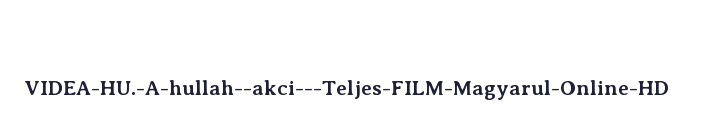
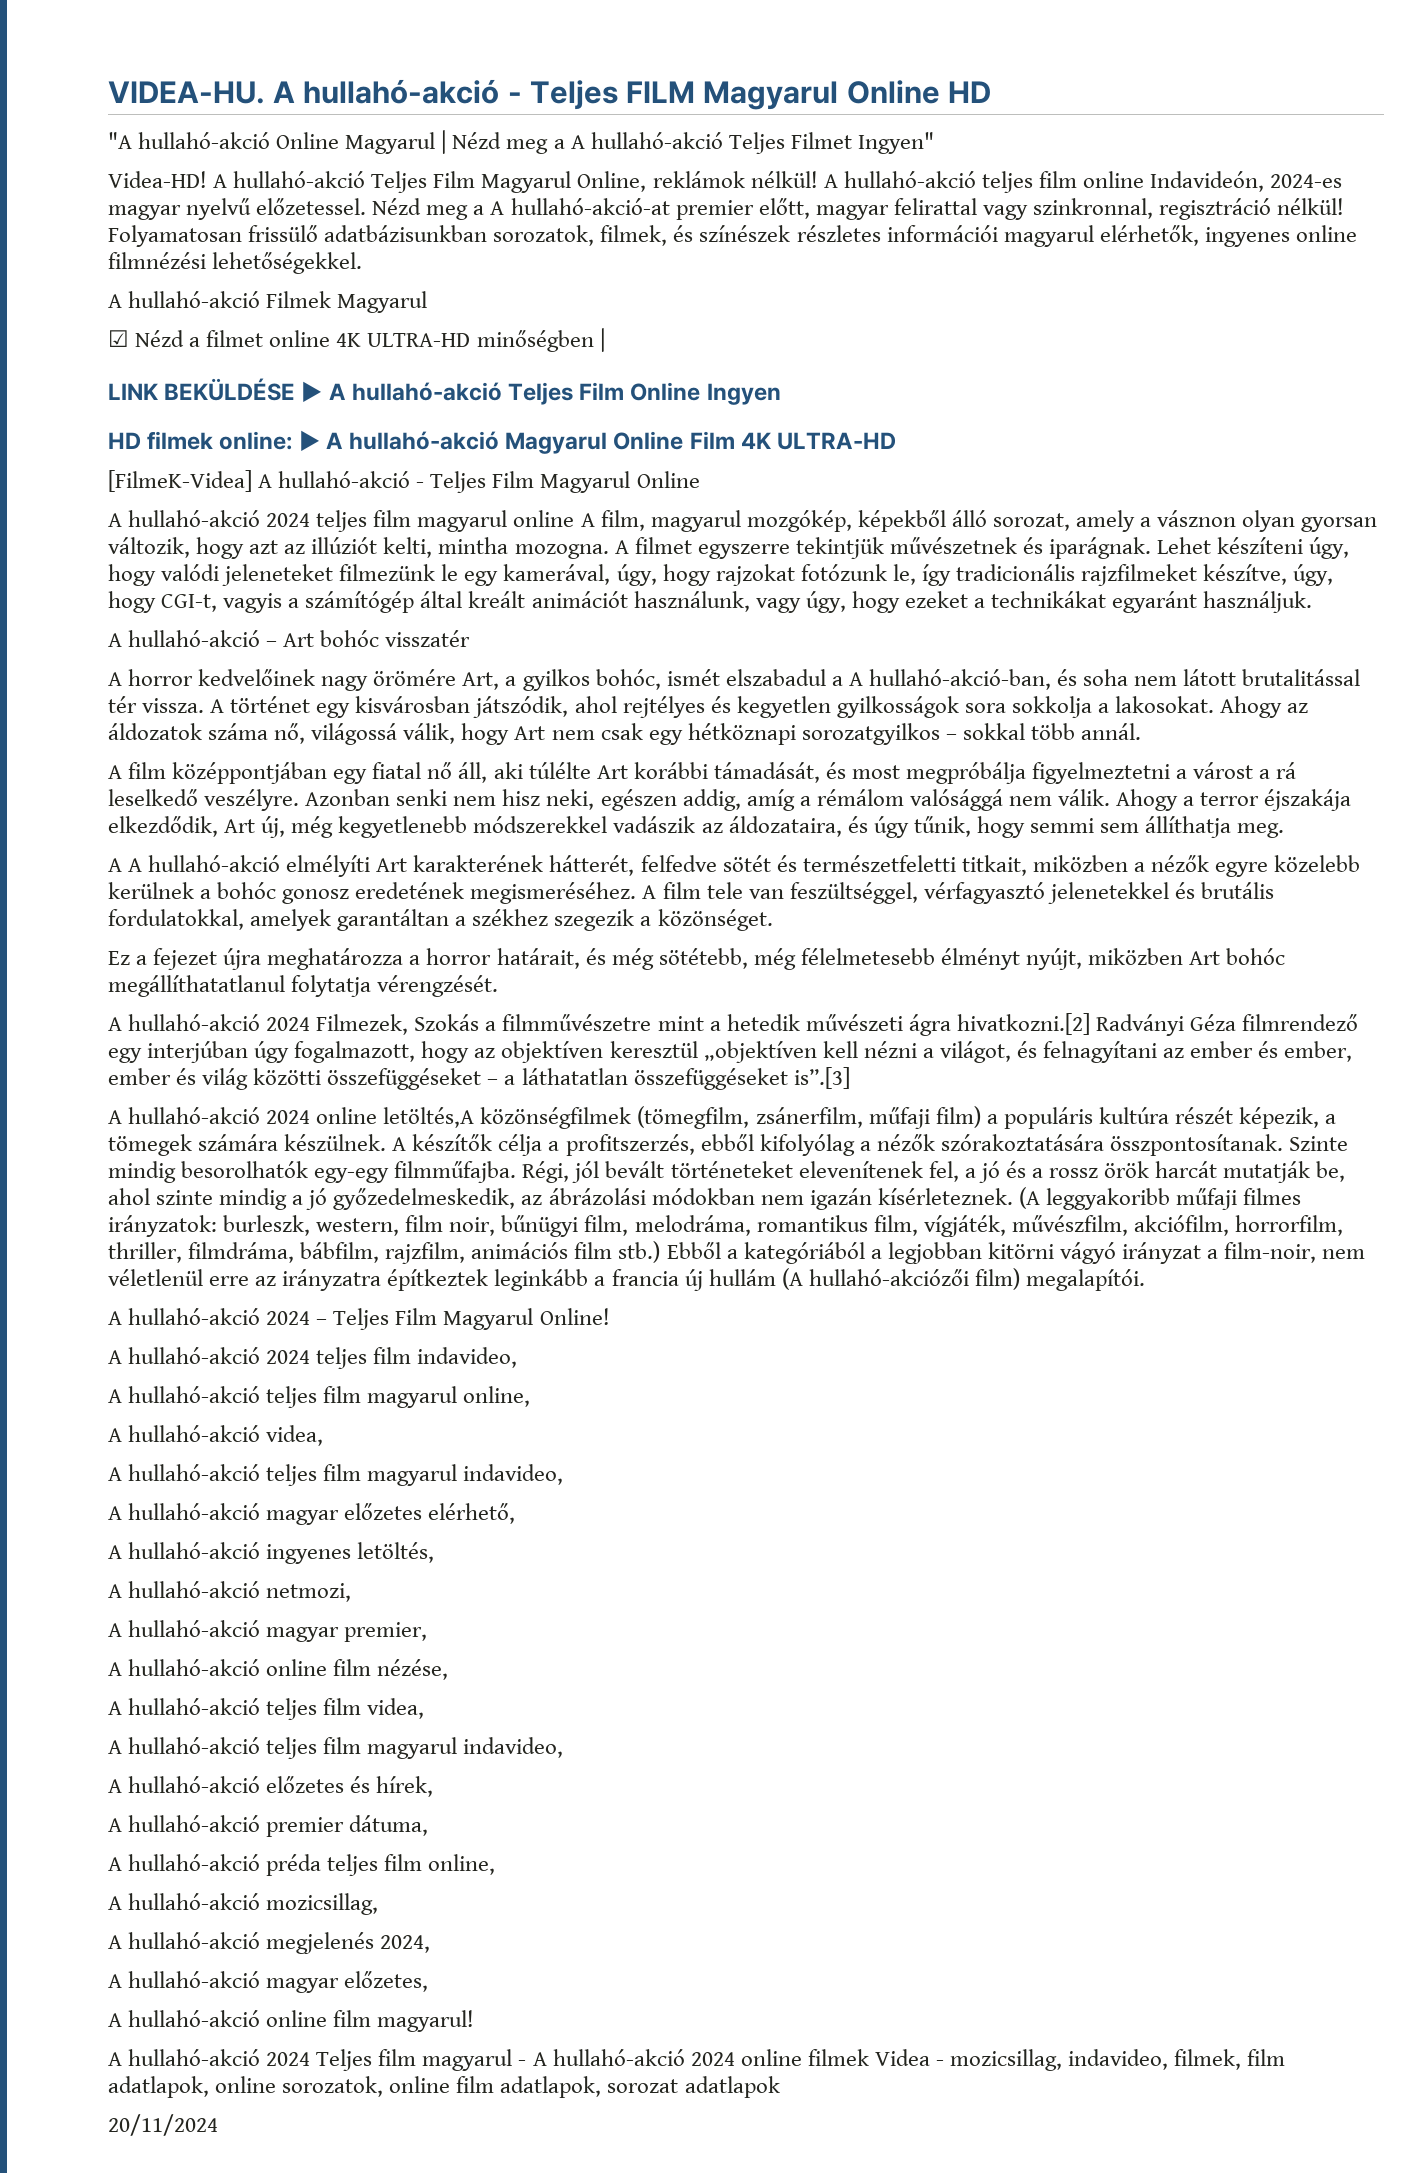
[24,80,669,100] VIDEA-HU.-A-hullah--akci---Teljes-FILM-Magyarul-Online-HD -> [108,79,991,110] [108,130,934,154] [108,171,1343,193] [108,198,1345,220] [108,225,1357,247] [108,252,363,274] [108,291,428,313] [108,328,605,352] [108,378,781,405] [108,430,897,454] [108,470,700,493] [108,510,1378,532] [108,537,1350,559] [108,564,1334,586] [108,591,1313,613] [108,630,471,647] [108,669,1361,691] [108,696,1309,718] [108,723,1142,745] [108,762,1297,784] [108,789,1352,811] [108,816,1285,838] [108,855,1361,877] [108,882,1275,904] [108,909,773,931] [108,948,1286,970] [108,975,499,997] [108,1013,1359,1036] [108,1041,1353,1063] [108,1067,850,1090] [108,1106,1337,1129] [108,1134,1349,1156] [108,1161,1346,1183] [108,1187,1302,1210] [108,1215,1343,1237] [108,1241,1366,1264] [108,1268,1145,1291] [108,1308,610,1330] [108,1347,518,1369] [108,1386,531,1408] [108,1425,324,1446] [108,1464,564,1486] [108,1503,516,1525] [108,1542,435,1564] [108,1581,352,1602] [108,1620,428,1642] [108,1659,449,1680] [108,1698,425,1720] [108,1737,564,1759] [108,1776,434,1797] [108,1815,429,1837] [108,1854,496,1876] [108,1893,379,1915] [108,1932,431,1954] [108,1971,429,1993] [108,2010,475,2032] [108,2049,1286,2071] [108,2076,780,2098] [108,2114,218,2136] VIDEA-HU. A hullahó-akció - Teljes FILM Magyarul Online HD // "A hullahó-akció Online Magyarul | Nézd meg a A hullahó-akció Teljes Filmet Ingyen" // Videa-HD! A hullahó-akció Teljes Film Magyarul Online, reklámok nélkül! A hullahó-akció teljes film online Indavideón, 2024-es magyar nyelvű előzetessel. Nézd meg a A hullahó-akció-at premier előtt, magyar felirattal vagy szinkronnal, regisztráció nélkül! Folyamatosan frissülő adatbázisunkban sorozatok, filmek, és színészek részletes információi magyarul elérhetők, ingyenes online filmnézési lehetőségekkel. // A hullahó-akció Filmek Magyarul // ☑ Nézd a filmet online 4K ULTRA-HD minőségben | // LINK BEKÜLDÉSE ▶ A hullahó-akció Teljes Film Online Ingyen // HD filmek online: ▶ A hullahó-akció Magyarul Online Film 4K ULTRA-HD // [FilmeK-Videa] A hullahó-akció - Teljes Film Magyarul Online // A hullahó-akció 2024 teljes film magyarul online A film, magyarul mozgókép, képekből álló sorozat, amely a vásznon olyan gyorsan változik, hogy azt az illúziót kelti, mintha mozogna. A filmet egyszerre tekintjük művészetnek és iparágnak. Lehet készíteni úgy, hogy valódi jeleneteket filmezünk le egy kamerával, úgy, hogy rajzokat fotózunk le, így tradicionális rajzfilmeket készítve, úgy, hogy CGI-t, vagyis a számítógép által kreált animációt használunk, vagy úgy, hogy ezeket a technikákat egyaránt használjuk. // A hullahó-akció – Art bohóc visszatér // A horror kedvelőinek nagy örömére Art, a gyilkos bohóc, ismét elszabadul a A hullahó-akció-ban, és soha nem látott brutalitással tér vissza. A történet egy kisvárosban játszódik, ahol rejtélyes és kegyetlen gyilkosságok sora sokkolja a lakosokat. Ahogy az áldozatok száma nő, világossá válik, hogy Art nem csak egy hétköznapi sorozatgyilkos – sokkal több annál. // A film középpontjában egy fiatal nő áll, aki túlélte Art korábbi támadását, és most megpróbálja figyelmeztetni a várost a rá leselkedő veszélyre. Azonban senki nem hisz neki, egészen addig, amíg a rémálom valósággá nem válik. Ahogy a terror éjszakája elkezdődik, Art új, még kegyetlenebb módszerekkel vadászik az áldozataira, és úgy tűnik, hogy semmi sem állíthatja meg. // A A hullahó-akció elmélyíti Art karakterének hátterét, felfedve sötét és természetfeletti titkait, miközben a nézők egyre közelebb kerülnek a bohóc gonosz eredetének megismeréséhez. A film tele van feszültséggel, vérfagyasztó jelenetekkel és brutális fordulatokkal, amelyek garantáltan a székhez szegezik a közönséget. // Ez a fejezet újra meghatározza a horror határait, és még sötétebb, még félelmetesebb élményt nyújt, miközben Art bohóc megállíthatatlanul folytatja vérengzését. // A hullahó-akció 2024 Filmezek, Szokás a filmművészetre mint a hetedik művészeti ágra hivatkozni.[2] Radványi Géza filmrendező egy interjúban úgy fogalmazott, hogy az objektíven keresztül „objektíven kell nézni a világot, és felnagyítani az ember és ember, ember és világ közötti összefüggéseket – a láthatatlan összefüggéseket is”.[3] // A hullahó-akció 2024 online letöltés,A közönségfilmek (tömegfilm, zsánerfilm, műfaji film) a populáris kultúra részét képezik, a tömegek számára készülnek. A készítők célja a profitszerzés, ebből kifolyólag a nézők szórakoztatására összpontosítanak. Szinte mindig besorolhatók egy-egy filmműfajba. Régi, jól bevált történeteket elevenítenek fel, a jó és a rossz örök harcát mutatják be, ahol szinte mindig a jó győzedelmeskedik, az ábrázolási módokban nem igazán kísérleteznek. (A leggyakoribb műfaji filmes irányzatok: burleszk, western, film noir, bűnügyi film, melodráma, romantikus film, vígjáték, művészfilm, akciófilm, horrorfilm, thriller, filmdráma, bábfilm, rajzfilm, animációs film stb.) Ebből a kategóriából a legjobban kitörni vágyó irányzat a film-noir, nem véletlenül erre az irányzatra építkeztek leginkább a francia új hullám (A hullahó-akciózői film) megalapítói. // A hullahó-akció 2024 – Teljes Film Magyarul Online! // A hullahó-akció 2024 teljes film indavideo, // A hullahó-akció teljes film magyarul online, // A hullahó-akció videa, // A hullahó-akció teljes film magyarul indavideo, // A hullahó-akció magyar előzetes elérhető, // A hullahó-akció ingyenes letöltés, // A hullahó-akció netmozi, // A hullahó-akció magyar premier, // A hullahó-akció online film nézése, // A hullahó-akció teljes film videa, // A hullahó-akció teljes film magyarul indavideo, // A hullahó-akció előzetes és hírek, // A hullahó-akció premier dátuma, // A hullahó-akció préda teljes film online, // A hullahó-akció mozicsillag, // A hullahó-akció megjelenés 2024, // A hullahó-akció magyar előzetes, // A hullahó-akció online film magyarul! // A hullahó-akció 2024 Teljes film magyarul - A hullahó-akció 2024 online filmek Videa - mozicsillag, indavideo, filmek, film adatlapok, online sorozatok, online film adatlapok, sorozat adatlapok // 20/11/2024

